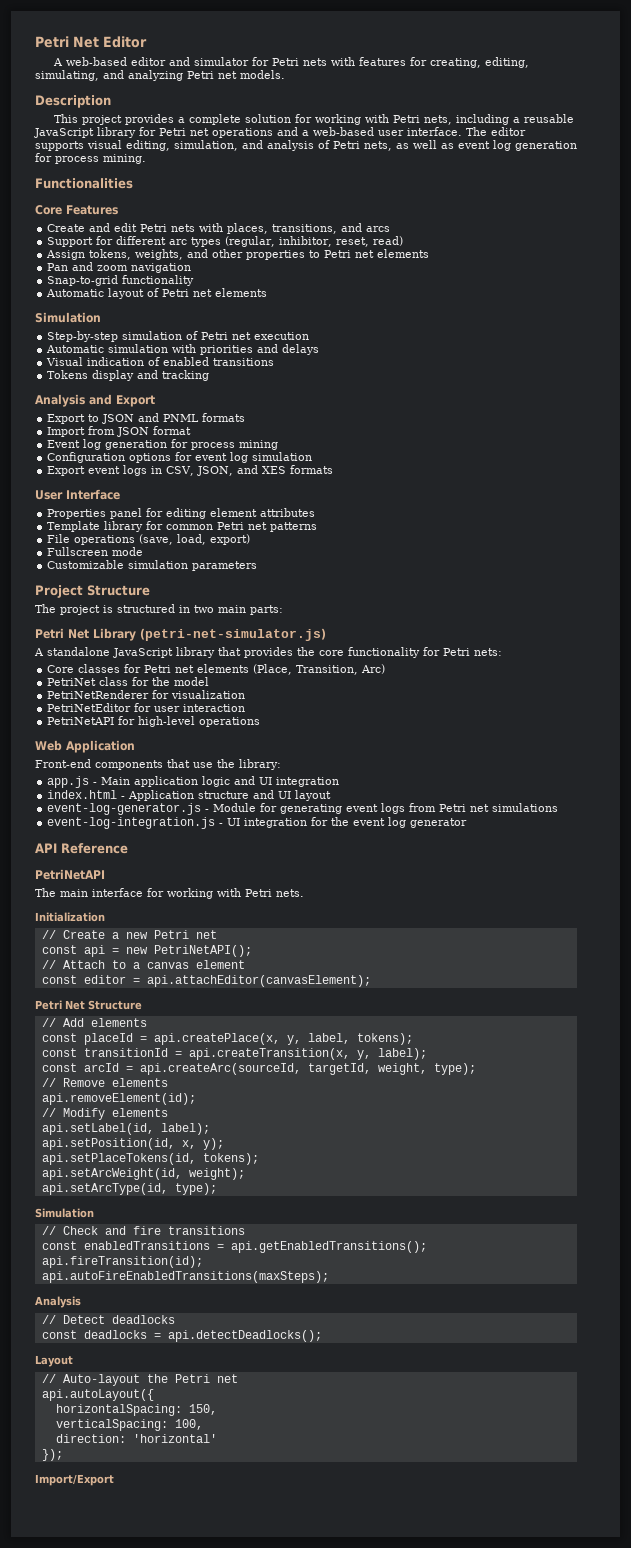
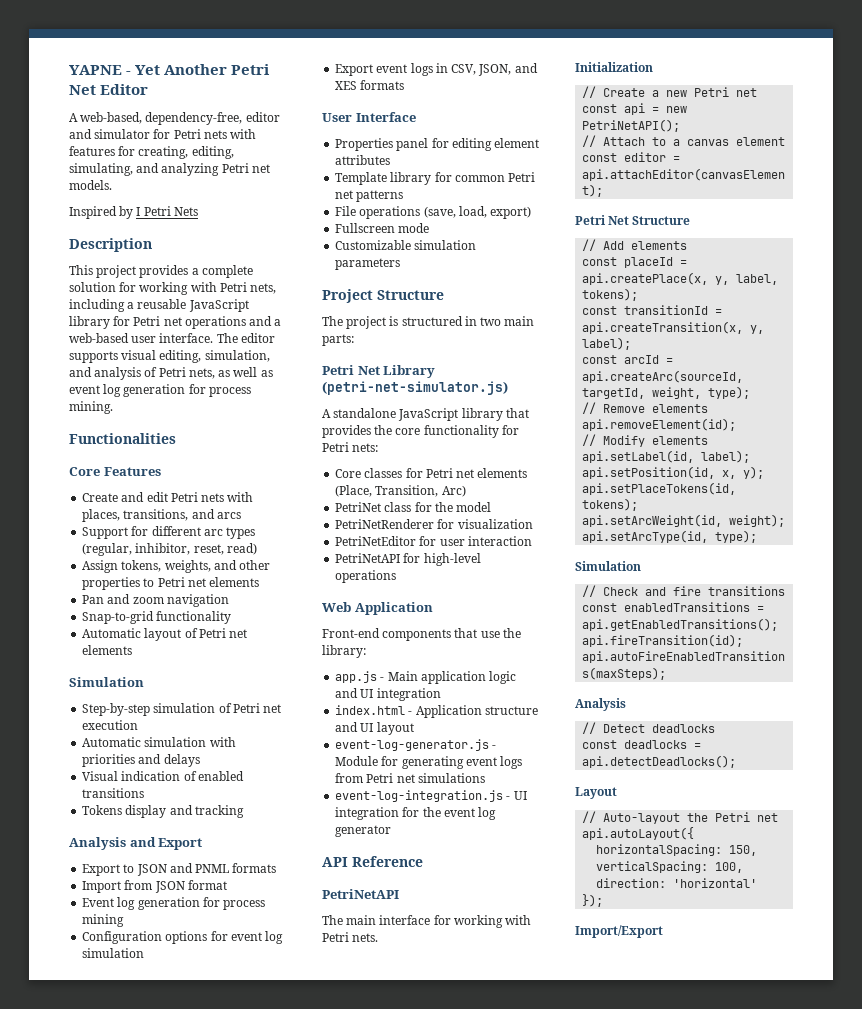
(35, 42) none -> [69,64,228,75] YAPNE - Yet Another
[66,57,128,66] web-based -> [80,112,243,125] web-based, dependency-free,
(285, 74) none -> [69,206,198,219] // Inspired by I Petri Nets

